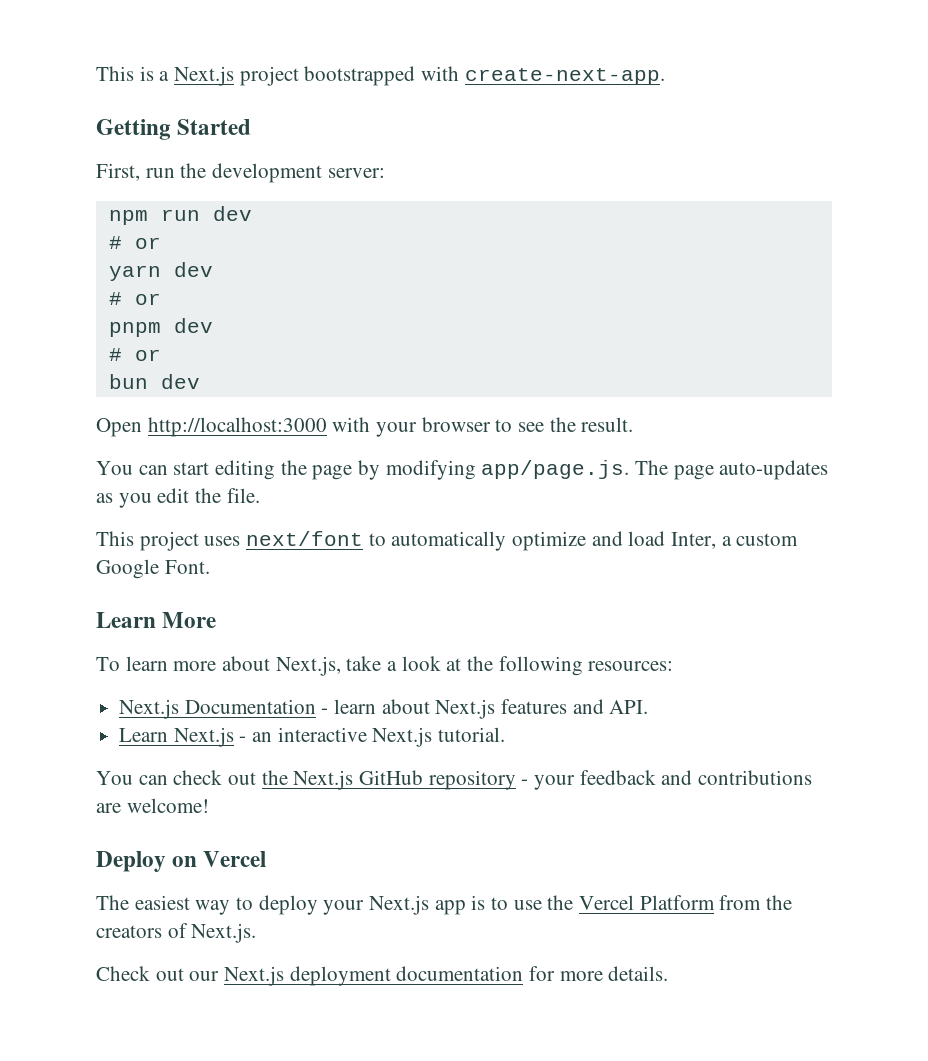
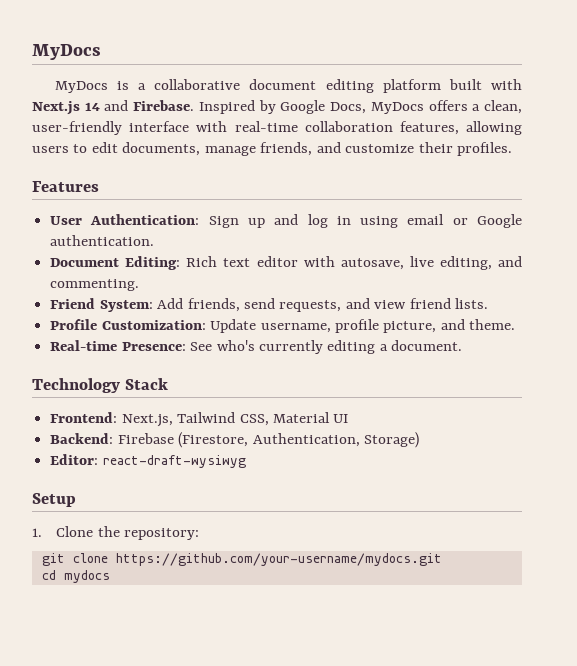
[96,66,665,86] [96,119,252,140] [96,163,385,183] [108,206,252,225] [108,236,161,249] [108,262,213,281] [108,292,161,305] [108,318,213,337] [108,348,161,361] [108,374,200,389] [96,417,634,437] [96,460,829,480] [96,488,260,508] [96,531,799,551] [96,559,210,579] [96,612,217,628] [96,656,674,676] [119,699,649,719] [119,727,506,747] [96,770,813,790] [96,798,209,813] [96,851,267,872] [96,895,793,915] [96,923,257,943] [96,966,669,986] This is a Next.js project bootstrapped with create-next-app. // Getting Started // First, run the development server: // npm run dev // # or // yarn dev // # or // pnpm dev // # or // bun dev // Open http://localhost:3000 with your browser to see the result. // You can start editing the page by modifying app/page.js. The page auto-updates as you edit the file. // This project uses next/font to automatically optimize and load Inter, a custom Google Font. // Learn More // To learn more about Next.js, take a look at the following resources: // Next.js Documentation - learn about Next.js features and API. // Learn Next.js - an interactive Next.js tutorial. // You can check out the Next.js GitHub repository - your feedback and contributions are welcome! // Deploy on Vercel // The easiest way to deploy your Next.js app is to use the Vercel Platform from the creators of Next.js. // Check out our Next.js deployment documentation for more details. -> [32,44,101,60] [54,79,522,93] [32,100,523,115] [32,121,522,135] [32,142,513,156] [32,181,99,192] [50,214,523,228] [50,235,155,246] [50,256,522,270] [50,279,140,291] [50,298,489,312] [50,319,516,333] [50,340,463,354] [32,378,169,393] [50,412,349,427] [50,432,419,448] [50,454,246,468] [32,493,76,507] [32,526,200,540] [41,553,442,566] [41,570,110,583] MyDocs // MyDocs is a collaborative document editing platform built with Next.js 14 and Firebase. Inspired by Google Docs, MyDocs offers a clean, user-friendly interface with real-time collaboration features, allowing users to edit documents, manage friends, and customize their profiles. // Features // User Authentication: Sign up and log in using email or Google authentication. // Document Editing: Rich text editor with autosave, live editing, and commenting. // Friend System: Add friends, send requests, and view friend lists. // Profile Customization: Update username, profile picture, and theme. // Real-time Presence: See who's currently editing a document. // Technology Stack // Frontend: Next.js, Tailwind CSS, Material UI // Backend: Firebase (Firestore, Authentication, Storage) // Editor: react-draft-wysiwyg // Setup // 1. Clone the repository: // git clone https://github.com/your-username/mydocs.git // cd mydocs

